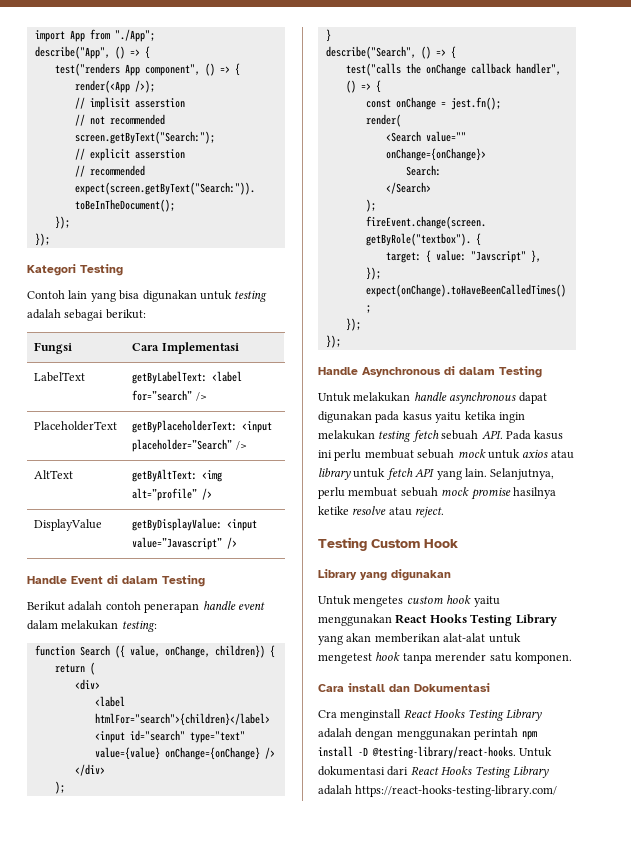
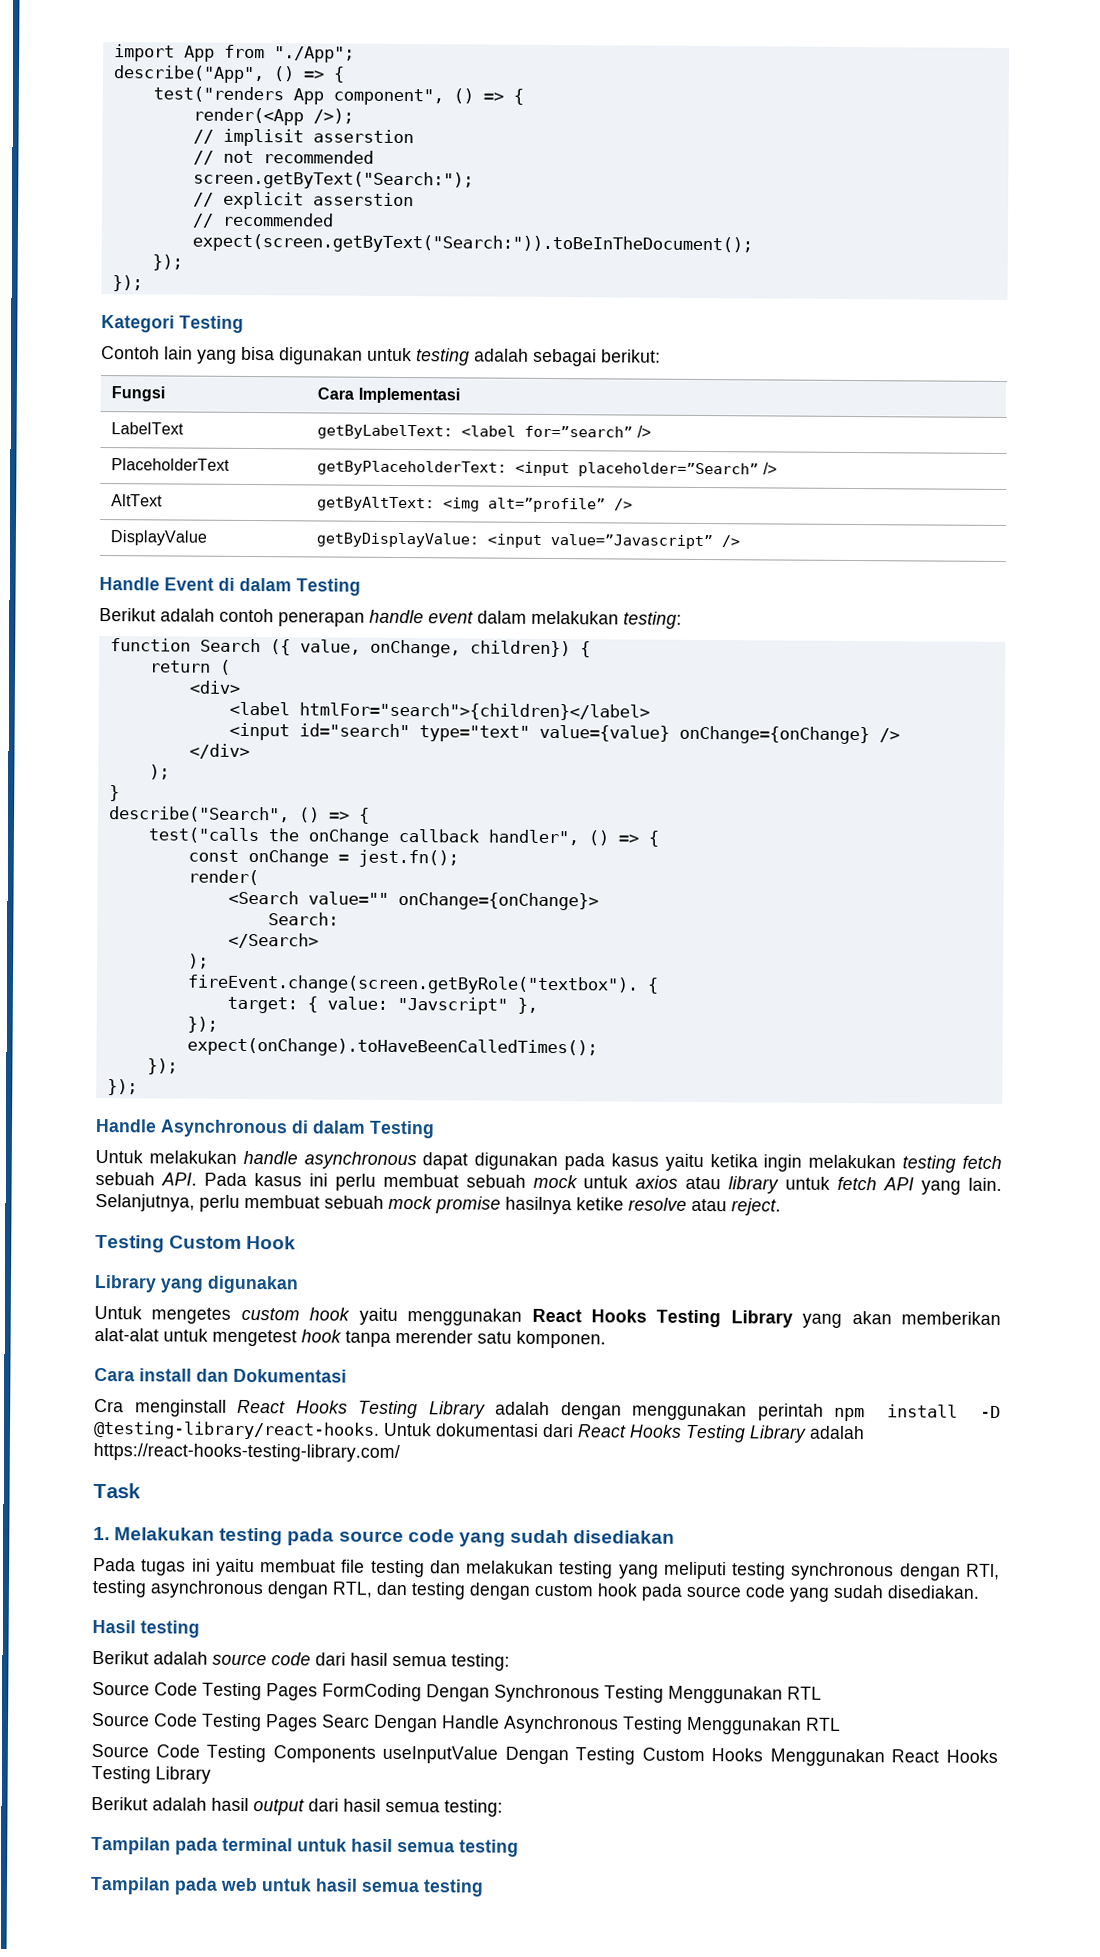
(558, 791) none -> [93,1482,141,1499] [93,1526,676,1547] [93,1557,1000,1581] [92,1579,979,1602] [92,1619,200,1638] [92,1650,510,1671] [92,1681,822,1704] [92,1712,841,1735] [91,1743,998,1767] [91,1765,211,1784] [91,1796,503,1817] [91,1836,519,1857] [90,1876,484,1897] // Task // 1. Melakukan testing pada source code yang sudah disediakan // Pada tugas ini yaitu membuat file testing dan melakukan testing yang meliputi testing synchronous dengan RTl, testing asynchronous dengan RTL, dan testing dengan custom hook pada source code yang sudah disediakan. // Hasil testing // Berikut adalah source code dari hasil semua testing: // Source Code Testing Pages FormCoding Dengan Synchronous Testing Menggunakan RTL // Source Code Testing Pages Searc Dengan Handle Asynchronous Testing Menggunakan RTL // Source Code Testing Components useInputValue Dengan Testing Custom Hooks Menggunakan React Hooks Testing Library // Berikut adalah hasil output dari hasil semua testing: // Tampilan pada terminal untuk hasil semua testing // Tampilan pada web untuk hasil semua testing

